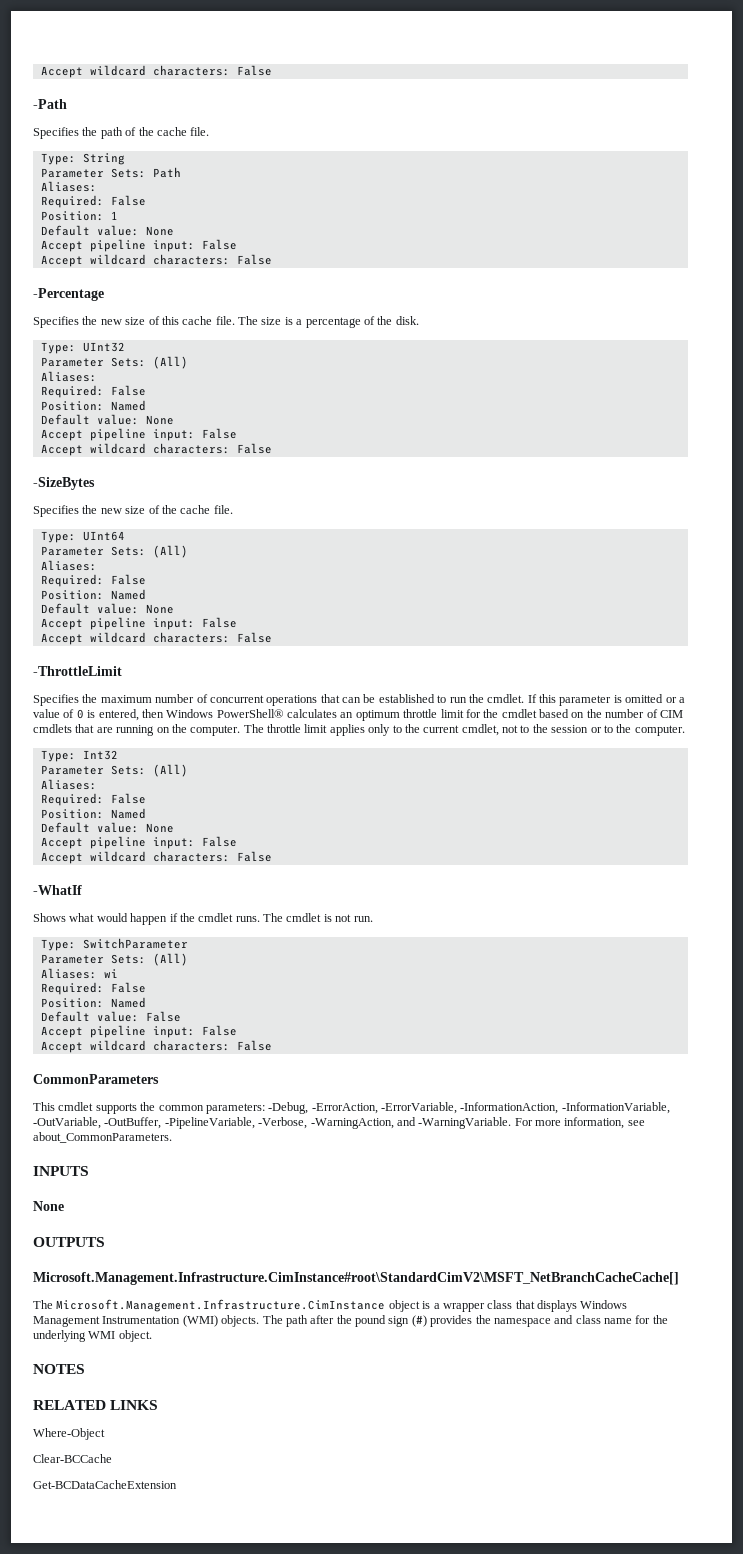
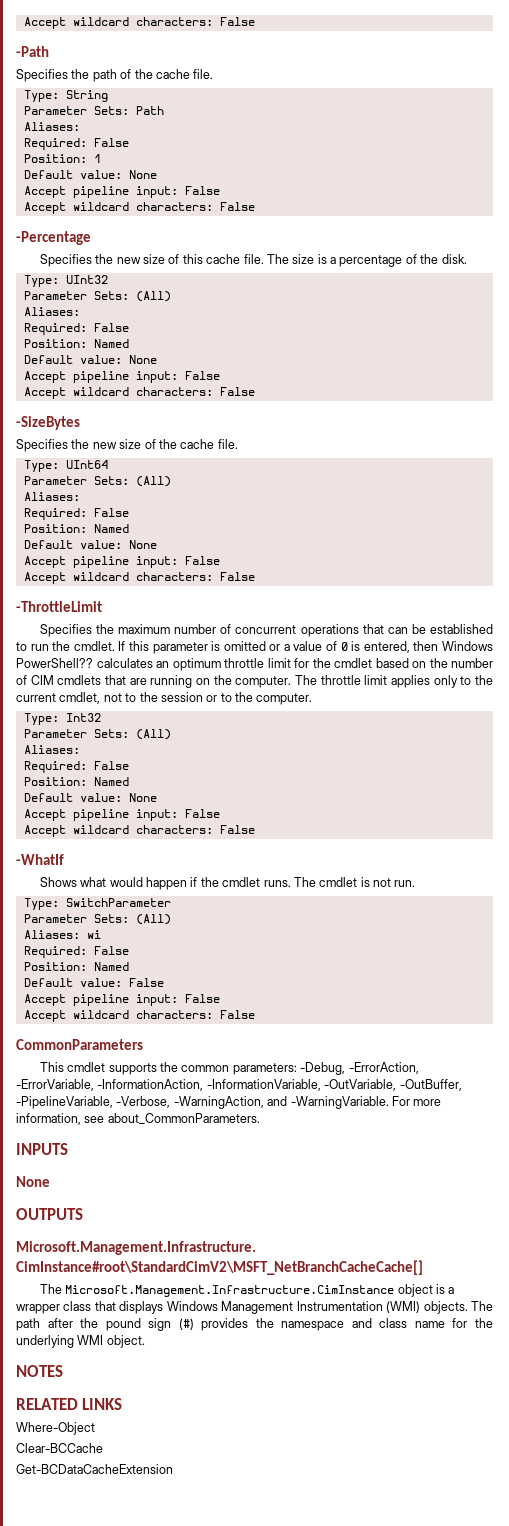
[216,709,284,718] PowerShell® -> [16,658,93,668] PowerShell??

